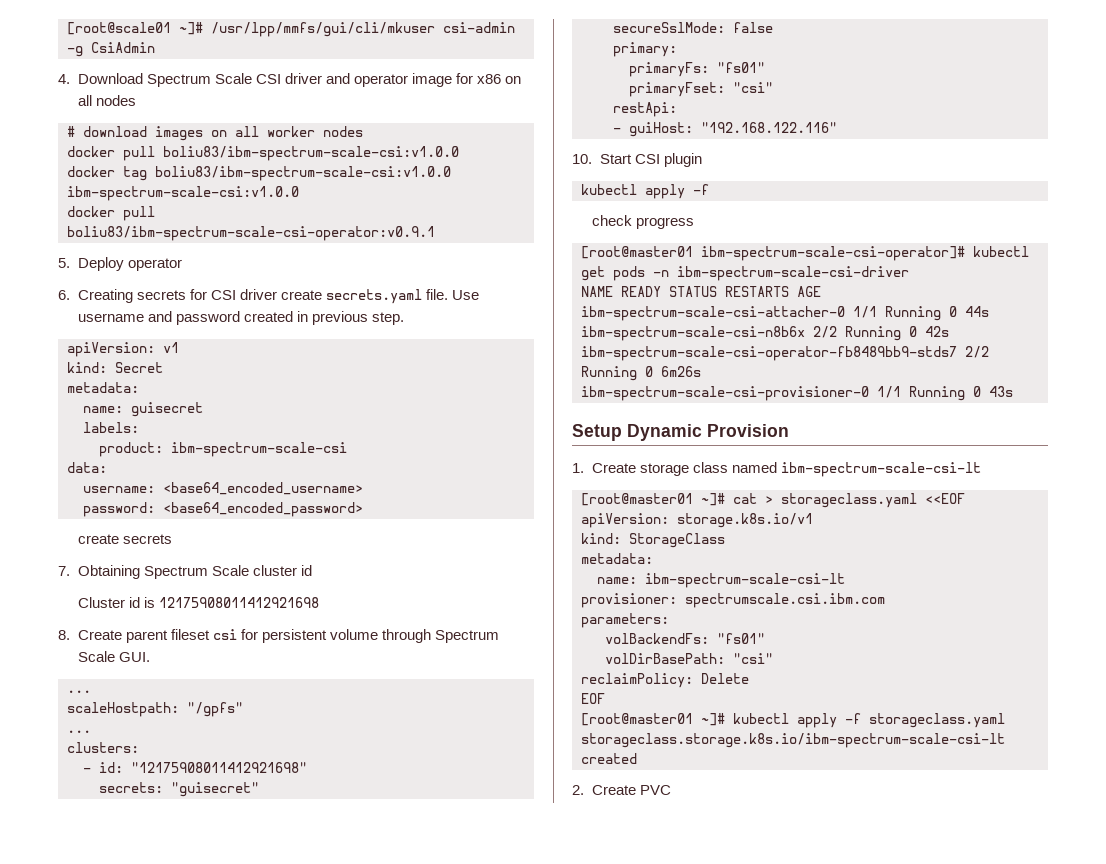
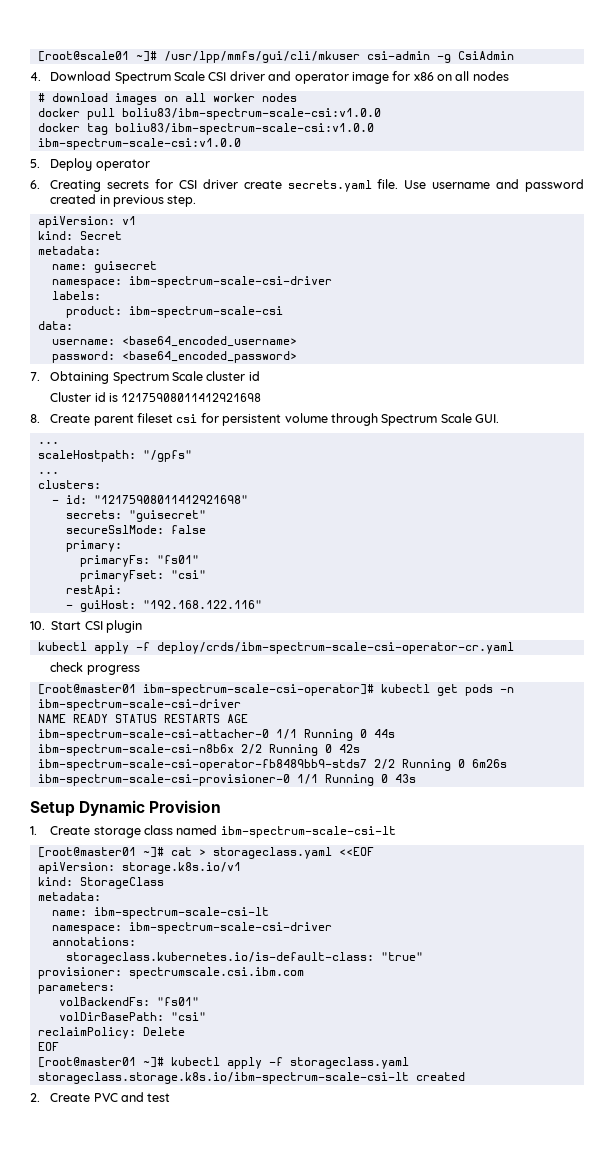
[67,206,155,221] [67,226,435,241] // docker pull boliu83/ibm-spectrum-scale-csi-operator:v0.9.1 -> (241, 144) none
(203, 409) none -> [51,276,332,288] // namespace: ibm-spectrum-scale-csi-driver
[77,534,172,544] // create secrets -> (297, 357) none
(709, 189) none -> [156,642,514,654] deploy/crds/ibm-spectrum-scale-csi-operator-cr.yaml
(845, 580) none -> [51,922,332,934] [51,937,136,946] [65,952,423,964] // namespace: ibm-spectrum-scale-csi-driver // annotations: // storageclass.kubernetes.io/is-default-class: "true"
(671, 790) none -> [121,1092,171,1102] and test

